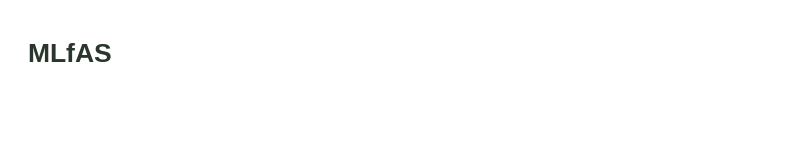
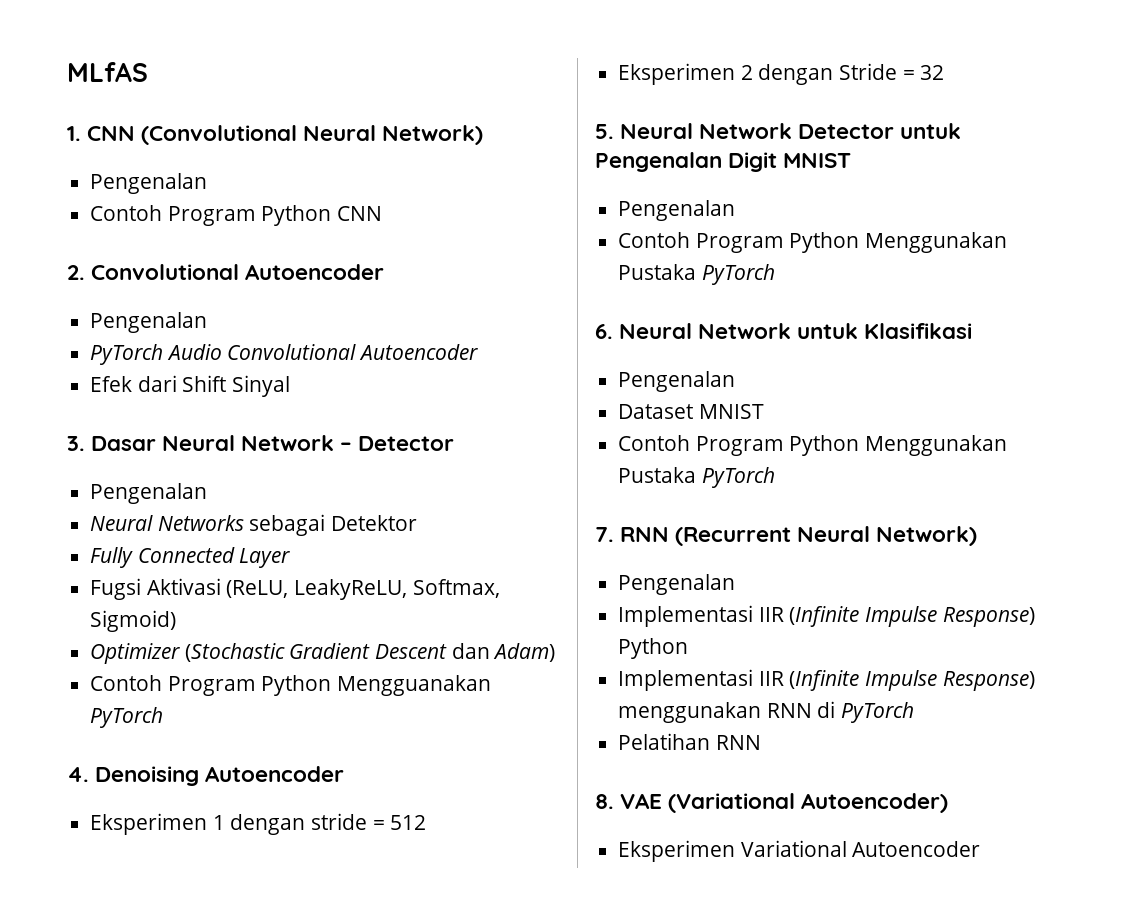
(112, 52) none -> [67,125,484,145] [90,173,208,194] [90,205,383,226] [67,264,385,280] [90,312,208,333] [90,344,479,365] [90,375,291,397] [67,435,455,451] [90,483,208,504] [90,514,418,536] [90,547,291,568] [90,578,500,600] [90,610,177,632] [90,643,556,664] [90,675,492,696] [90,707,164,728] [67,766,345,786] [90,813,427,835] [618,63,945,85] [595,123,962,139] [595,152,852,172] [618,200,736,221] [618,232,1008,253] [618,264,775,285] [595,323,973,339] [618,371,736,392] [618,404,764,419] [618,435,1008,456] [618,467,775,488] [595,526,978,546] [618,574,736,595] [618,605,1035,627] [618,638,689,659] [618,669,1035,691] [618,701,915,723] [618,733,761,750] [595,793,949,813] [618,840,981,862] // 1. CNN (Convolutional Neural Network) // Pengenalan // Contoh Program Python CNN // 2. Convolutional Autoencoder // Pengenalan // PyTorch Audio Convolutional Autoencoder // Efek dari Shift Sinyal // 3. Dasar Neural Network – Detector // Pengenalan // Neural Networks sebagai Detektor // Fully Connected Layer // Fugsi Aktivasi (ReLU, LeakyReLU, Softmax, Sigmoid) // Optimizer (Stochastic Gradient Descent dan Adam) // Contoh Program Python Mengguanakan PyTorch // 4. Denoising Autoencoder // Eksperimen 1 dengan stride = 512 // Eksperimen 2 dengan Stride = 32 // 5. Neural Network Detector untuk Pengenalan Digit MNIST // Pengenalan // Contoh Program Python Menggunakan Pustaka PyTorch // 6. Neural Network untuk Klasifikasi // Pengenalan // Dataset MNIST // Contoh Program Python Menggunakan Pustaka PyTorch // 7. RNN (Recurrent Neural Network) // Pengenalan // Implementasi IIR (Infinite Impulse Response) Python // Implementasi IIR (Infinite Impulse Response) menggunakan RNN di PyTorch // Pelatihan RNN // 8. VAE (Variational Autoencoder) // Eksperimen Variational Autoencoder

